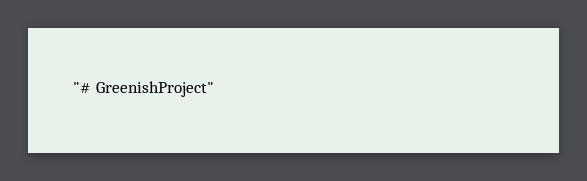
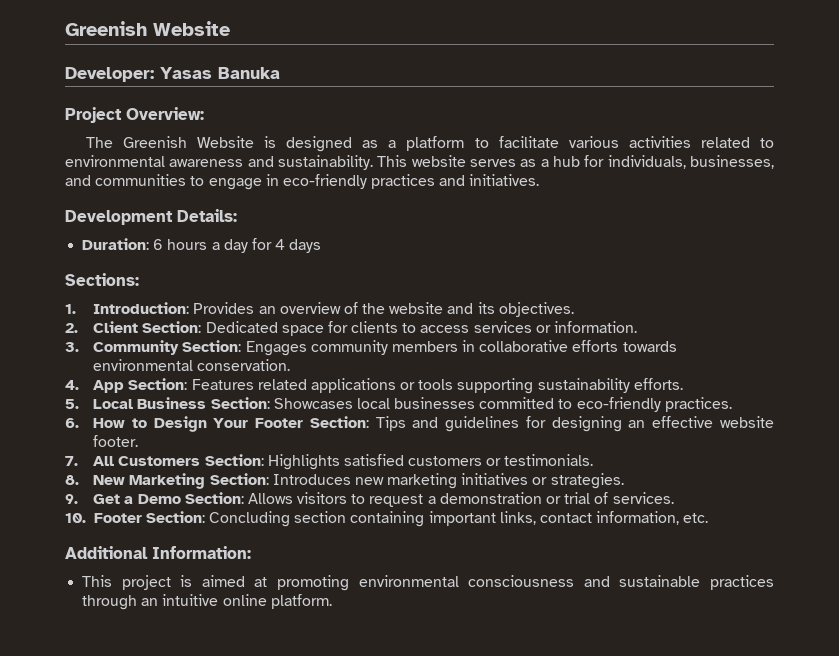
[73,81,214,97] "# GreenishProject" -> [65,21,230,36] [65,67,280,82] [65,107,204,123] [85,136,775,152] [65,155,774,170] [65,174,540,190] [65,209,237,225] [82,238,322,253] [65,273,139,286] [65,302,574,317] [65,321,637,336] [65,340,677,356] [93,359,291,371] [65,378,683,394] [65,397,732,412] [65,416,774,432] [93,435,139,447] [65,454,594,470] [65,473,624,489] [65,492,674,507] [65,511,709,527] [65,546,251,559] [82,575,775,591] [82,594,332,610] Greenish Website // Developer: Yasas Banuka // Project Overview: // The Greenish Website is designed as a platform to facilitate various activities related to environmental awareness and sustainability. This website serves as a hub for individuals, businesses, and communities to engage in eco-friendly practices and initiatives. // Development Details: // Duration: 6 hours a day for 4 days // Sections: // 1. Introduction: Provides an overview of the website and its objectives. // 2. Client Section: Dedicated space for clients to access services or information. // 3. Community Section: Engages community members in collaborative efforts towards environmental conservation. // 4. App Section: Features related applications or tools supporting sustainability efforts. // 5. Local Business Section: Showcases local businesses committed to eco-friendly practices. // 6. How to Design Your Footer Section: Tips and guidelines for designing an effective website footer. // 7. All Customers Section: Highlights satisfied customers or testimonials. // 8. New Marketing Section: Introduces new marketing initiatives or strategies. // 9. Get a Demo Section: Allows visitors to request a demonstration or trial of services. // 10. Footer Section: Concluding section containing important links, contact information, etc. // Additional Information: // This project is aimed at promoting environmental consciousness and sustainable practices through an intuitive online platform.

